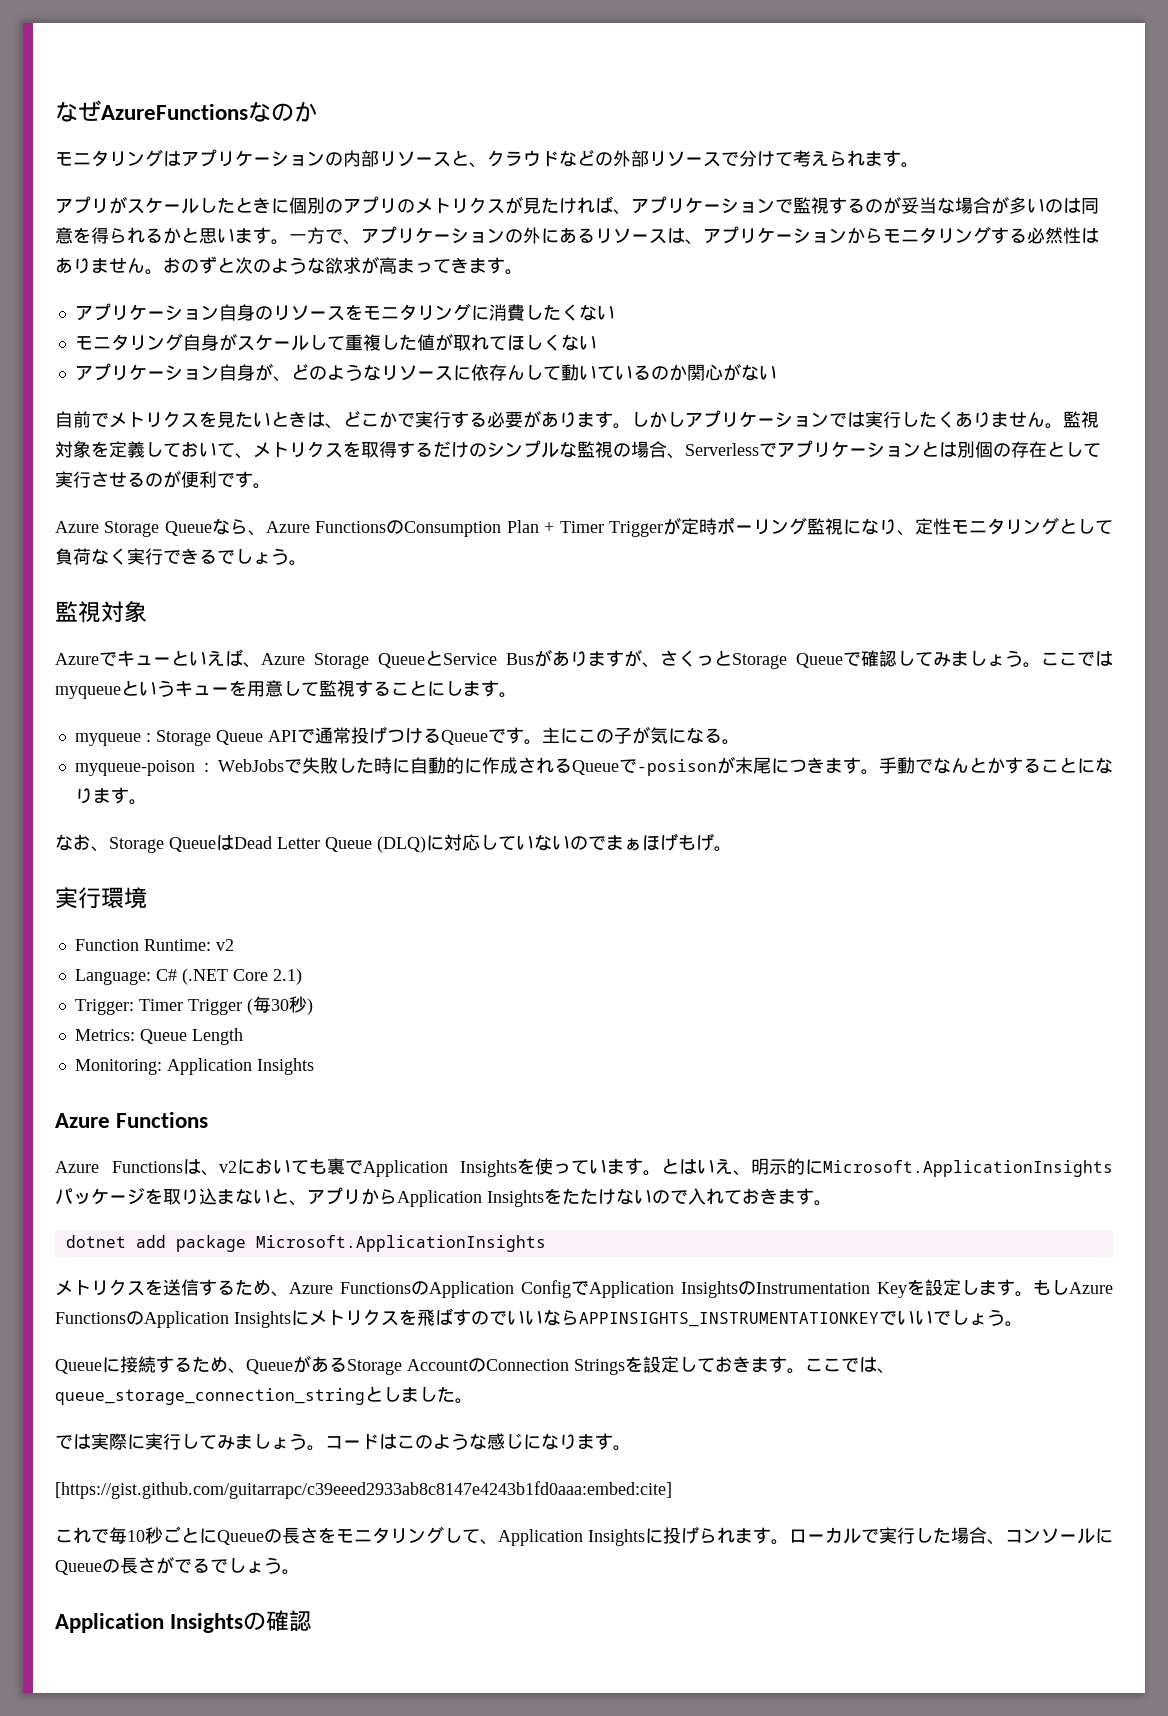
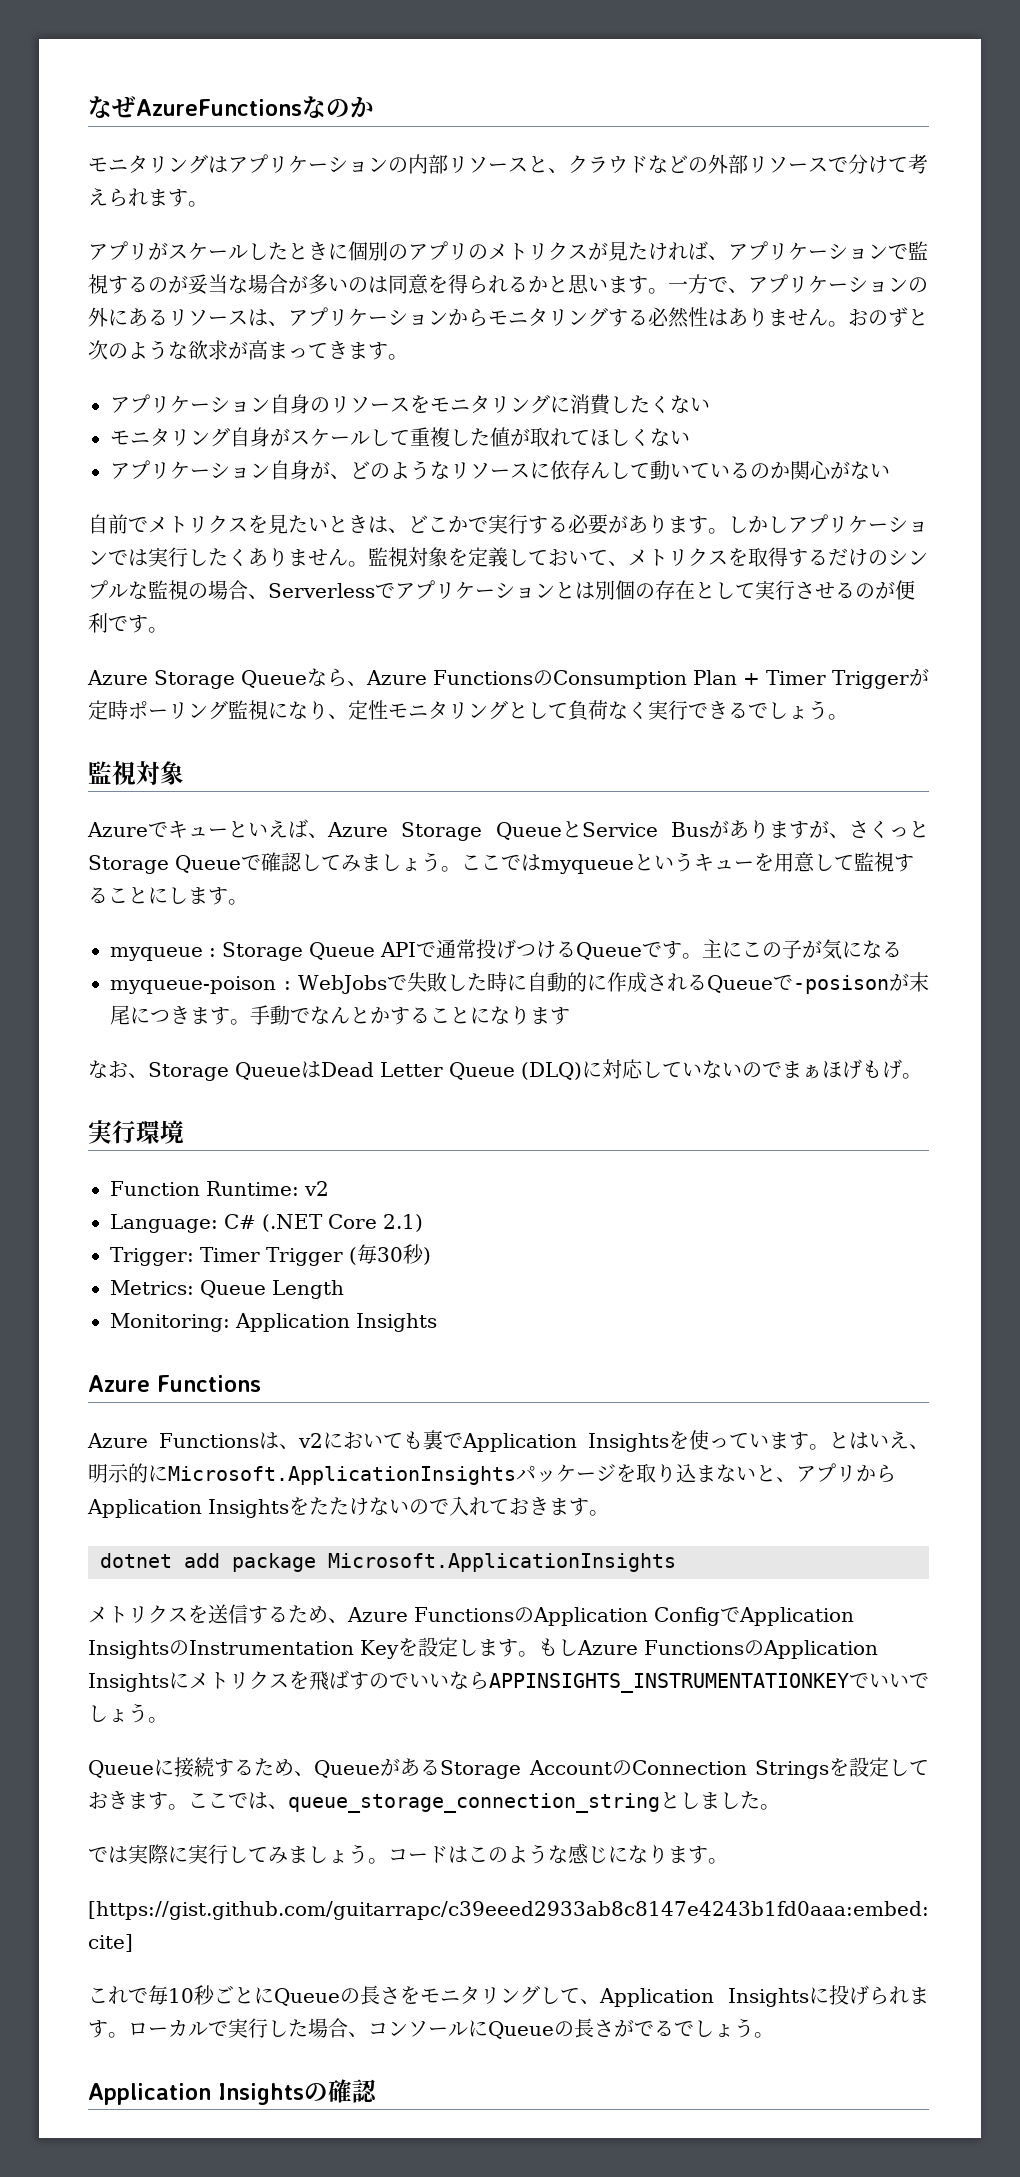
[721,739,740,745] 。 -> (902, 949) none
[128,799,147,805] 。 -> (570, 1016) none

